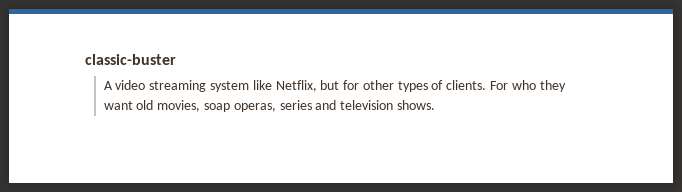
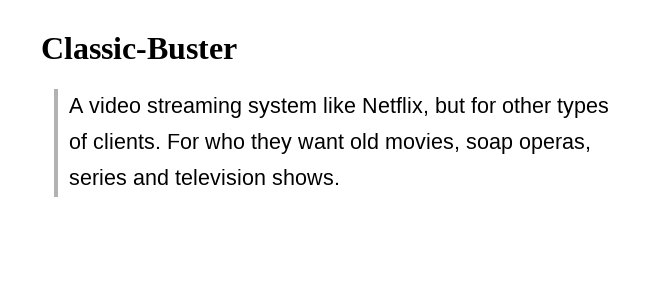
[85,54,176,65] classic-buster -> [41,37,237,59] Classic-Buster

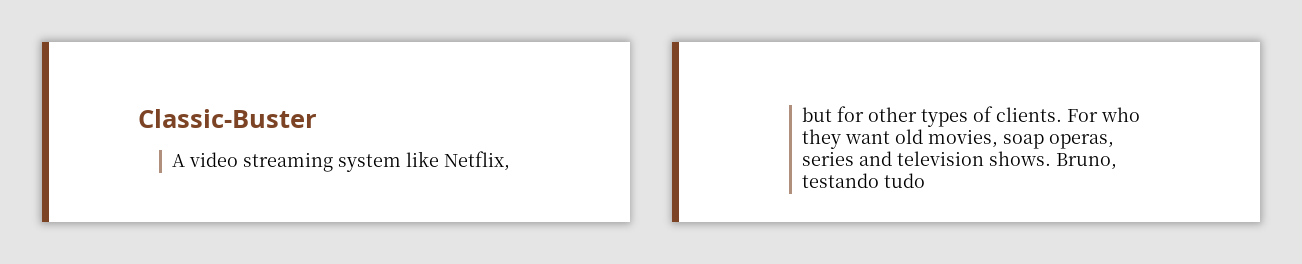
(341, 177) none -> [1056,153,1118,170] [802,173,926,188] Bruno, testando tudo

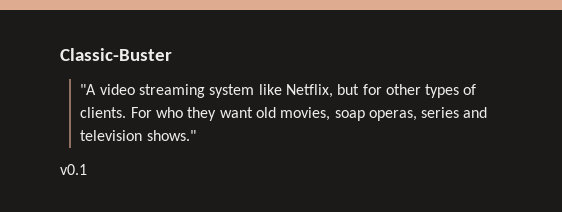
[172,154,186,167] A -> [80,84,97,95] "A
[989,151,1118,170] [802,173,926,188] shows. Bruno, testando tudo -> [146,130,196,141] [60,164,87,175] shows." // v0.1

